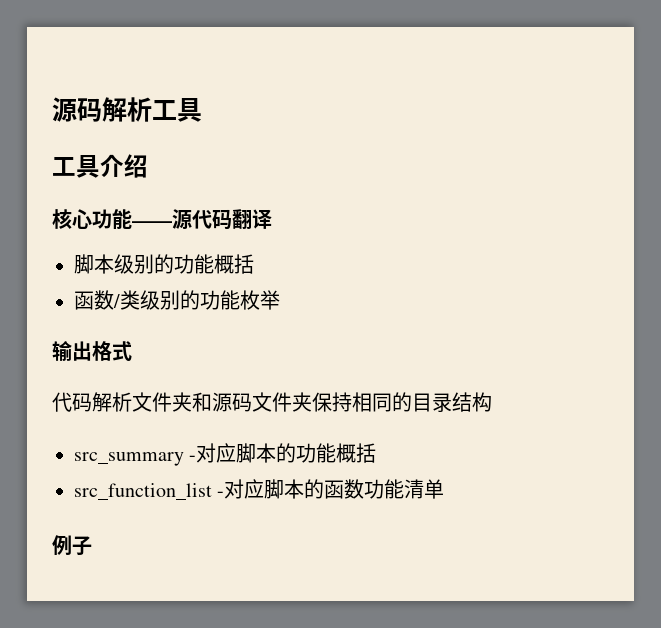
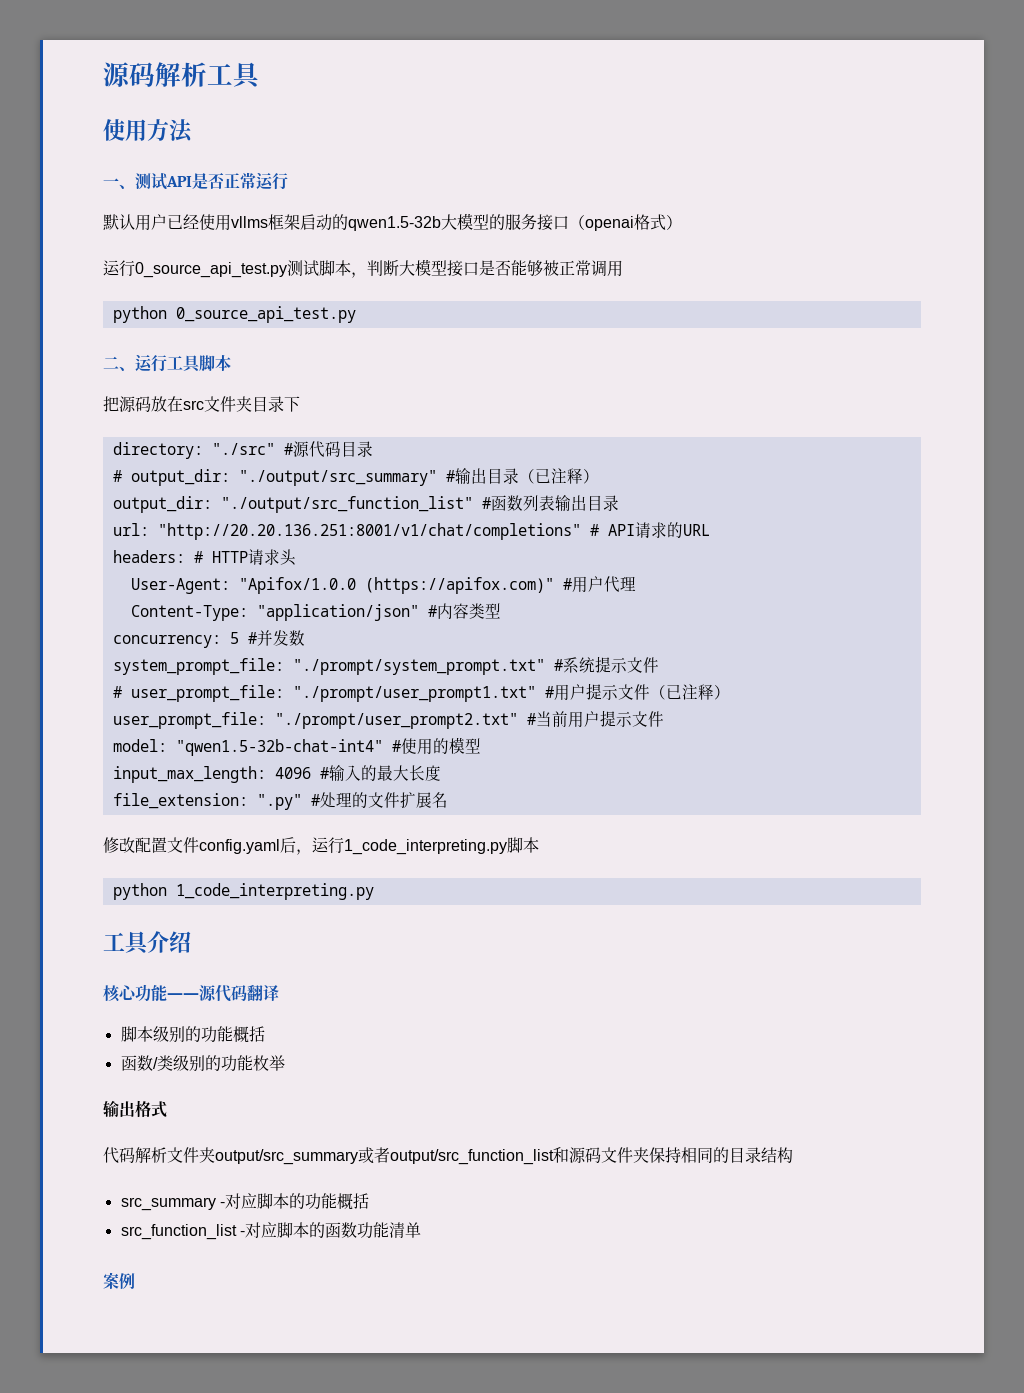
(202, 110) none -> [103,119,193,143] [103,172,288,190] [103,213,682,231] [103,259,623,278] [112,306,356,323] [103,354,231,373] [103,396,300,412] [112,441,373,459] [112,468,599,486] [112,495,619,513] [112,522,710,540] [112,549,296,566] [130,576,636,594] [130,603,501,621] [112,630,305,648] [112,656,659,675] [112,683,730,702] [112,710,664,729] [112,737,481,756] [112,765,441,783] [112,792,448,810] [103,837,539,855] [112,883,374,900] // 使用方法 // 一、测试API是否正常运行 // 默认用户已经使用vllms框架启动的qwen1.5-32b大模型的服务接口（openai格式） // 运行0_source_api_test.py测试脚本，判断大模型接口是否能够被正常调用 // python 0_source_api_test.py // 二、运行工具脚本 // 把源码放在src文件夹目录下 // directory: "./src" #源代码目录 // # output_dir: "./output/src_summary" #输出目录（已注释） // output_dir: "./output/src_function_list" #函数列表输出目录 // url: "http://20.20.136.251:8001/v1/chat/completions" # API请求的URL // headers: # HTTP请求头 // User-Agent: "Apifox/1.0.0 (https://apifox.com)" #用户代理 // Content-Type: "application/json" #内容类型 // concurrency: 5 #并发数 // system_prompt_file: "./prompt/system_prompt.txt" #系统提示文件 // # user_prompt_file: "./prompt/user_prompt1.txt" #用户提示文件（已注释） // user_prompt_file: "./prompt/user_prompt2.txt" #当前用户提示文件 // model: "qwen1.5-32b-chat-int4" #使用的模型 // input_max_length: 4096 #输入的最大长度 // file_extension: ".py" #处理的文件扩展名 // 修改配置文件config.yaml后，运行1_code_interpreting.py脚本 // python 1_code_interpreting.py
(192, 402) none -> [215,1147,554,1165] output/src_summary或者output/src_function_list
[52,535,92,556] 例子 -> [103,1272,135,1289] 案例

